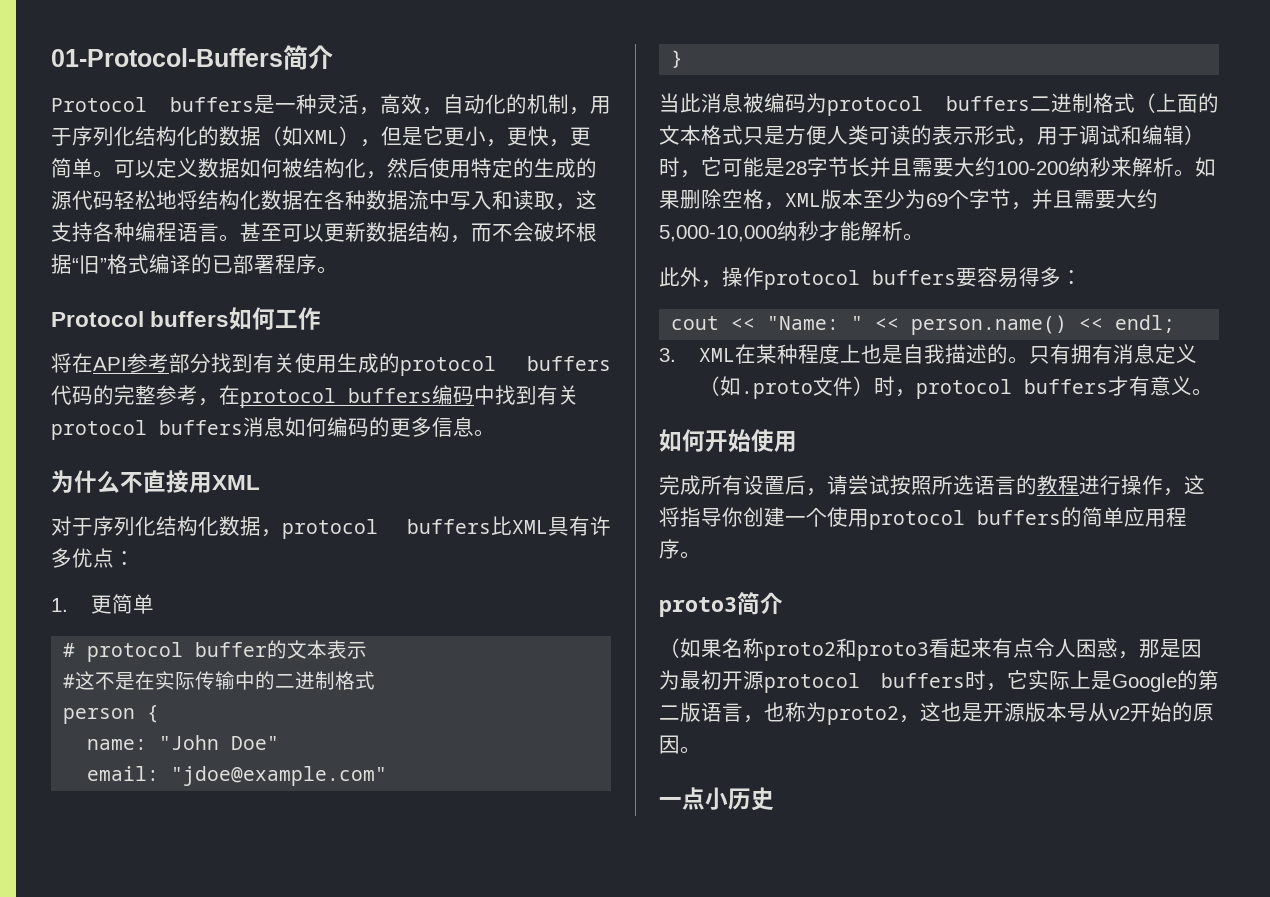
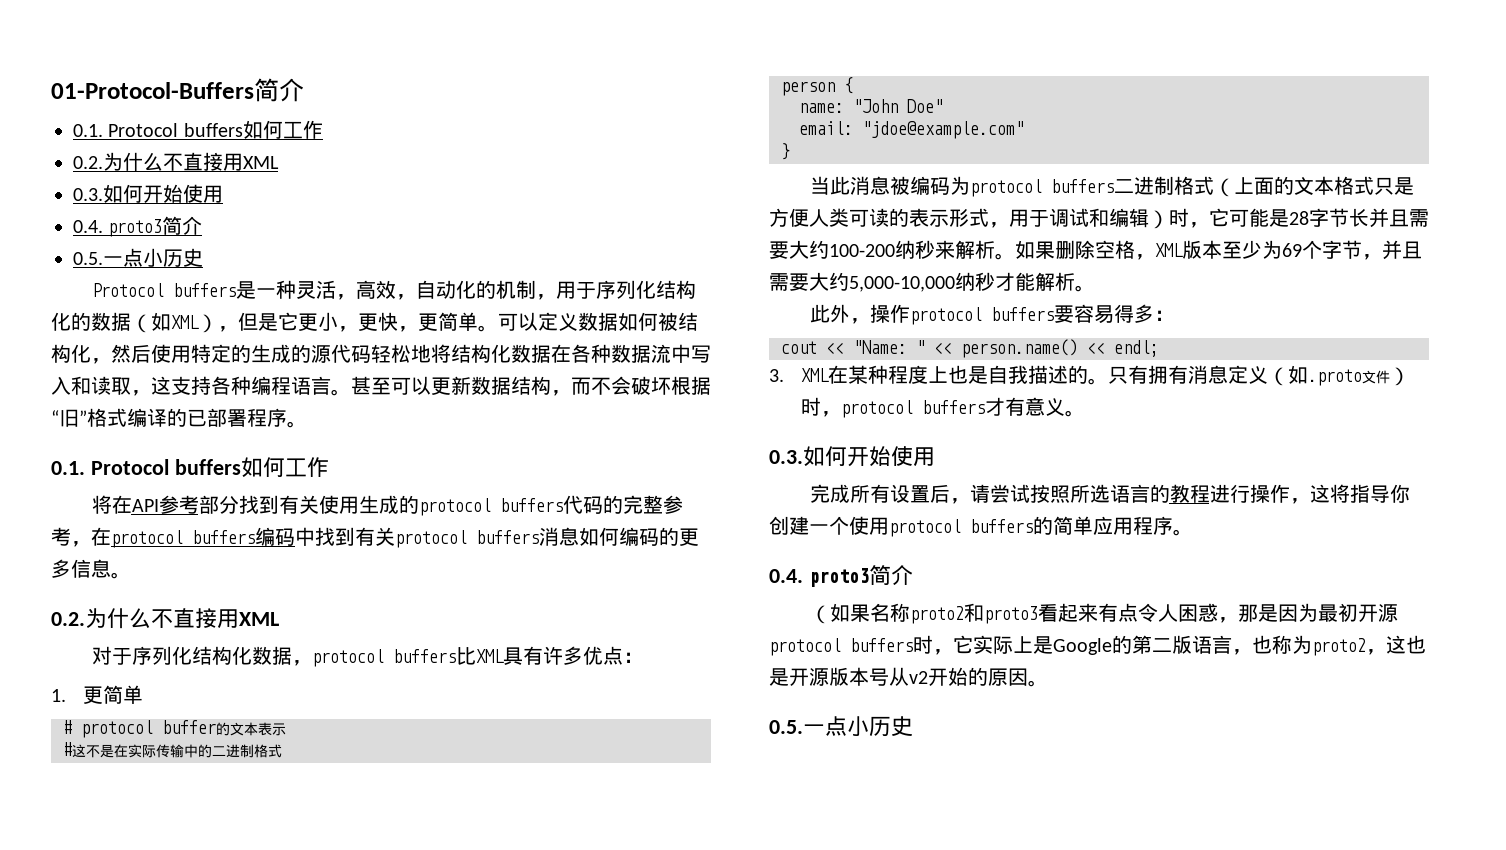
(333, 57) none -> [73,120,323,139] [73,152,279,171] [73,184,223,203] [73,216,203,237] [73,248,203,267] // 0.1. Protocol buffers如何工作 // 0.2.为什么不直接用XML // 0.3.如何开始使用 // 0.4. proto3简介 // 0.5.一点小历史
(338, 270) none -> [51,461,85,475] 0.1.
(495, 433) none -> [51,612,85,626] 0.2.
(1213, 392) none -> [769,450,803,464] 0.3.
(701, 555) none -> [769,569,803,583] 0.4.
(701, 750) none -> [769,720,803,734] 0.5.

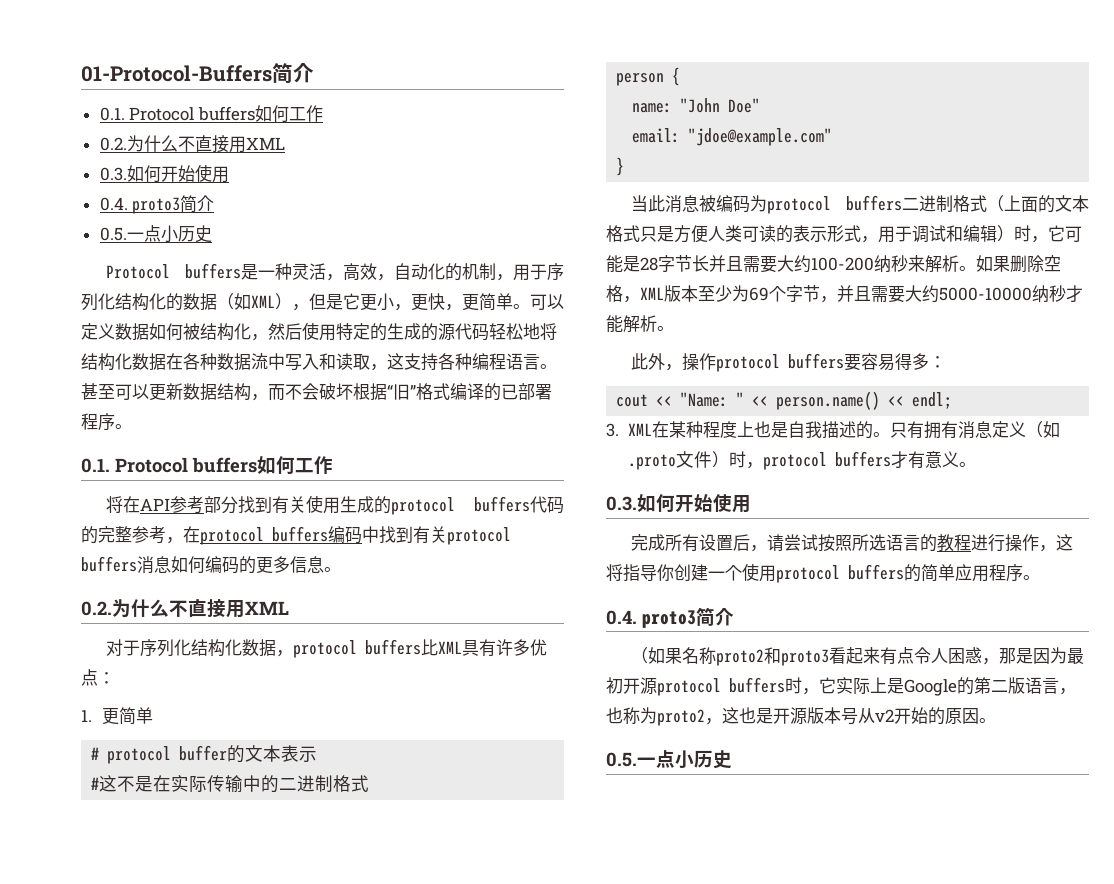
[849,276,955,292] 5,000-10,000 -> [939,287,1032,301] 5000-10000

